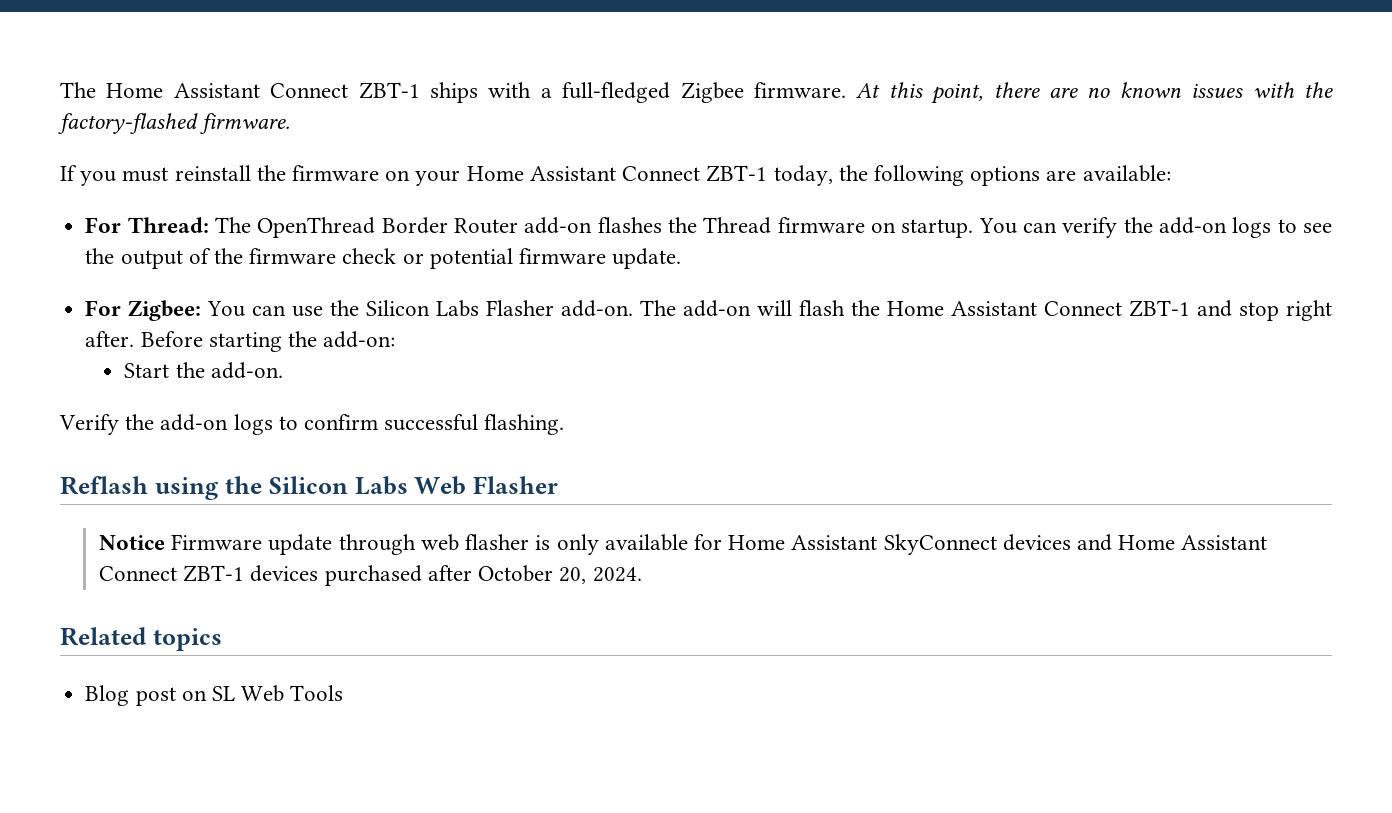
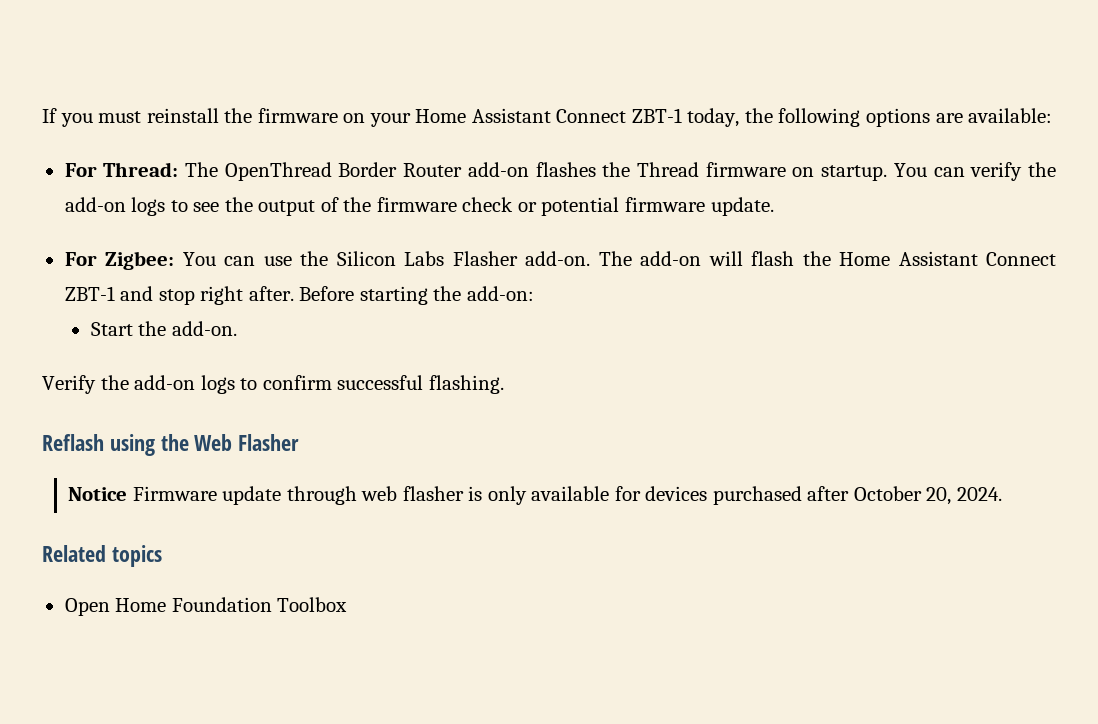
[60,82,1334,104] [58,113,291,134] The Home Assistant Connect ZBT-1 ships with a full-fledged Zigbee firmware. At this point, there are no known issues with the factory-flashed firmware. // -> (42, 115) none
[268,476,408,495] Silicon Labs -> (189, 442) none
[728,534,1268,555] [99,565,245,582] Home Assistant SkyConnect devices and Home Assistant Connect ZBT-1 -> (641, 493) none
[85,685,344,706] Blog post on SL Web Tools -> [64,597,348,616] Open Home Foundation Toolbox

